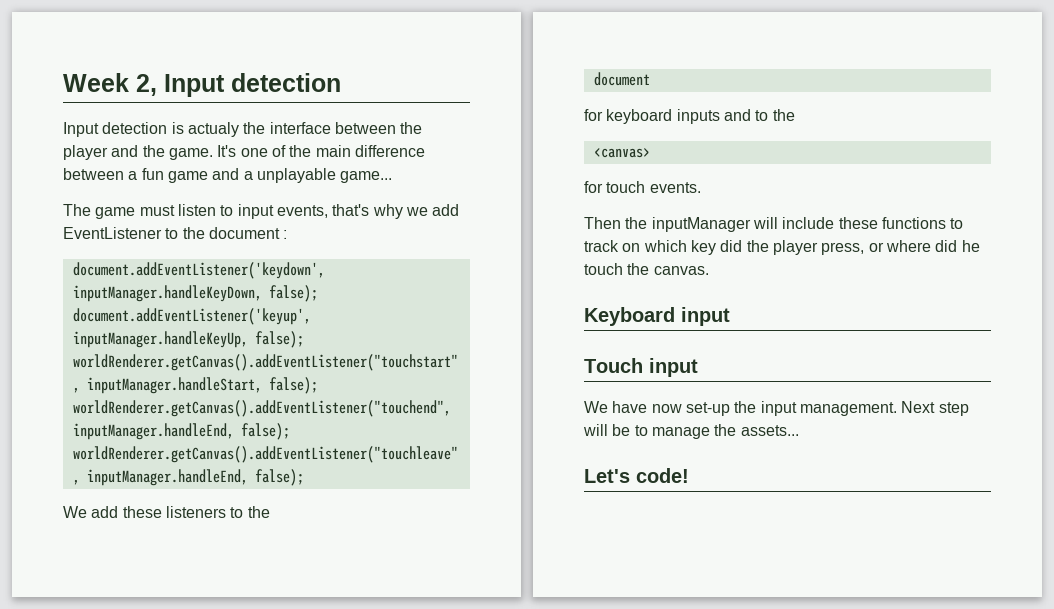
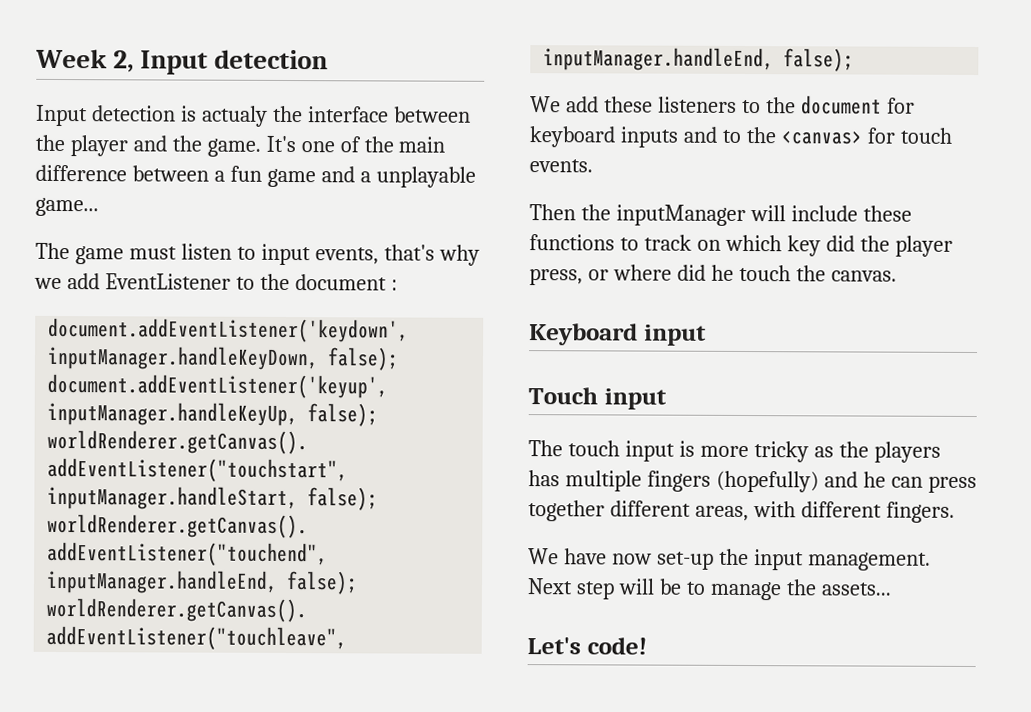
[593,72,650,86] // document // -> [800,95,882,115] document
(795, 115) // -> (777, 135) none
(650, 153) // -> (862, 137) none
(698, 367) none -> [528,440,941,463] [528,470,977,494] [528,500,955,523] // The touch input is more tricky as the players has multiple fingers (hopefully) and he can press together different areas, with different fingers.

